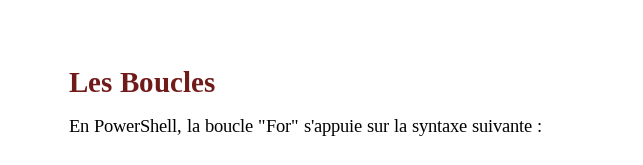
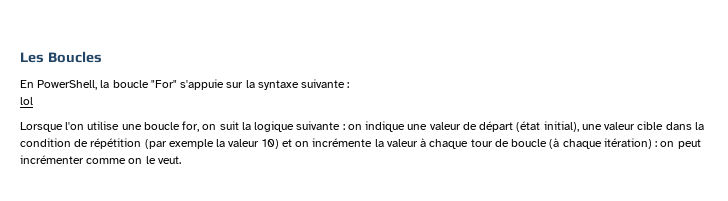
(542, 127) none -> [20,97,33,105] [20,121,704,132] [20,138,701,149] [20,155,181,164] // lol // Lorsque l'on utilise une boucle for, on suit la logique suivante : on indique une valeur de départ (état initial), une valeur cible dans la condition de répétition (par exemple la valeur 10) et on incrémente la valeur à chaque tour de boucle (à chaque itération) : on peut incrémenter comme on le veut.

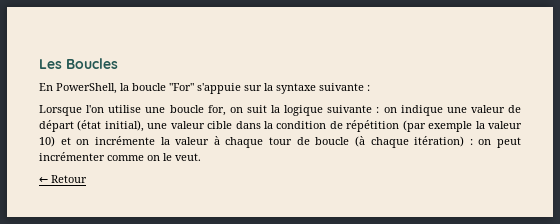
[20,97,33,105] // lol -> (370, 88) none
(181, 160) none -> [39,175,87,183] // ← Retour

